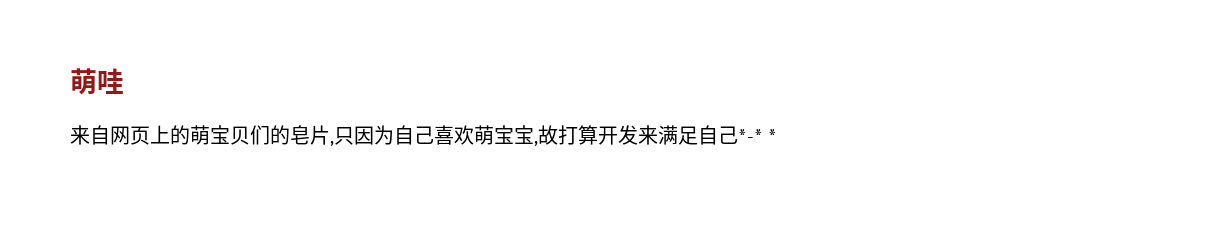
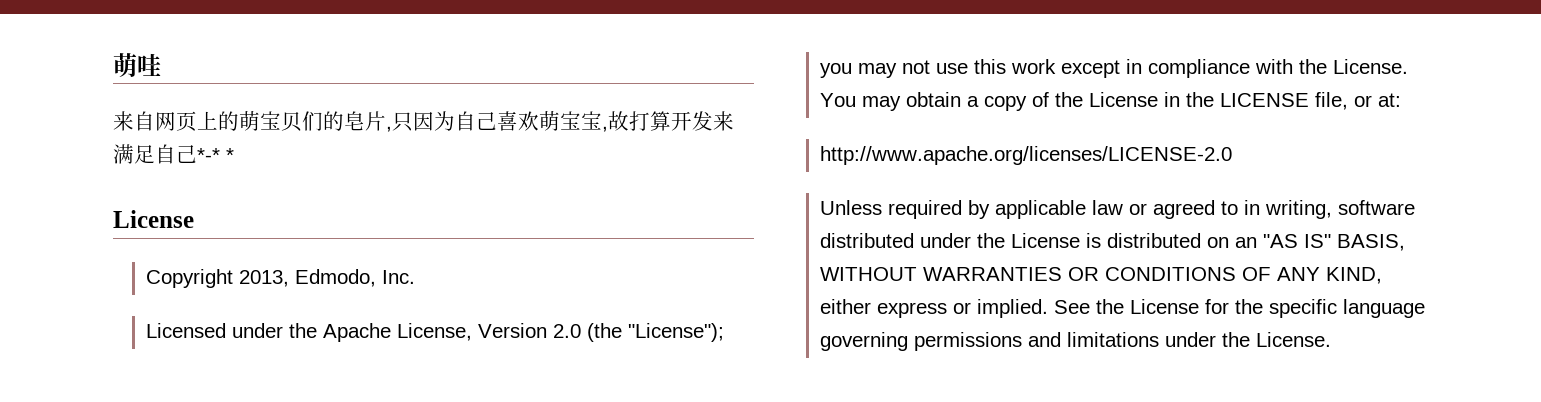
(778, 136) none -> [113,210,194,228] [146,269,416,288] [146,323,725,342] [820,59,1409,78] [820,92,1402,111] [820,146,1233,165] [820,200,1416,219] [820,233,1406,251] [820,267,1383,284] [820,299,1426,318] [820,332,1332,351] // License // Copyright 2013, Edmodo, Inc. // Licensed under the Apache License, Version 2.0 (the "License"); you may not use this work except in compliance with the License. You may obtain a copy of the License in the LICENSE file, or at: // http://www.apache.org/licenses/LICENSE-2.0 // Unless required by applicable law or agreed to in writing, software distributed under the License is distributed on an "AS IS" BASIS, WITHOUT WARRANTIES OR CONDITIONS OF ANY KIND, either express or implied. See the License for the specific language governing permissions and limitations under the License.

